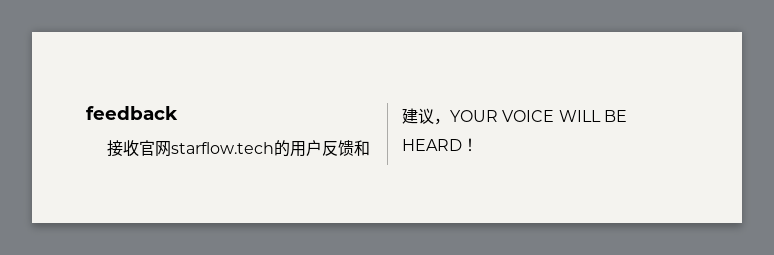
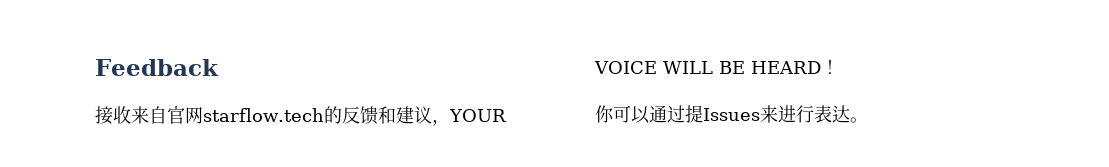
[86,106,178,120] feedback -> [95,59,219,76] Feedback
(140, 148) none -> [131,106,167,124] 来自
[290,140,323,157] 用户 -> (342, 115) none
(478, 145) none -> [595,105,868,124] // 你可以通过提Issues来进行表达。

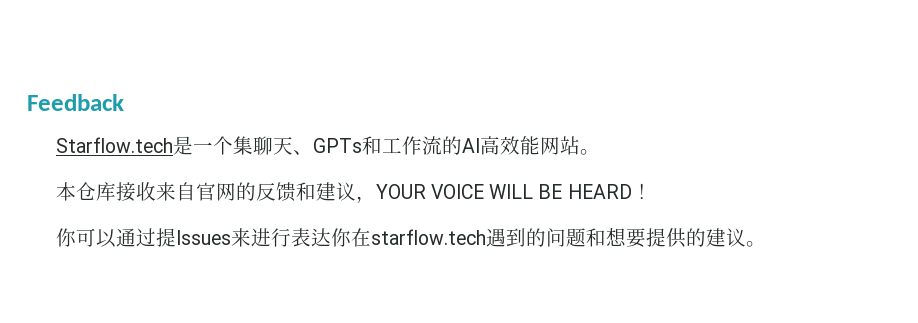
(219, 67) none -> [55,136,600,155] [55,182,116,201] Starflow.tech是一个集聊天、GPTs和工作流的AI高效能网站。 // 本仓库
[203,108,324,122] starflow.tech -> (236, 192) none
(850, 114) none -> [330,227,746,248] 你在starflow.tech遇到的问题和想要提供的建议

